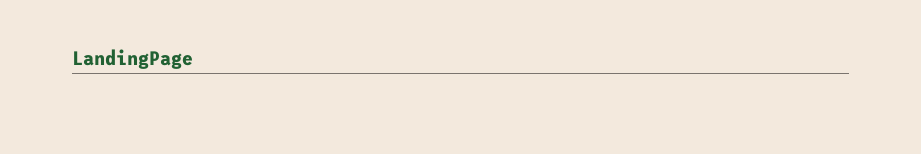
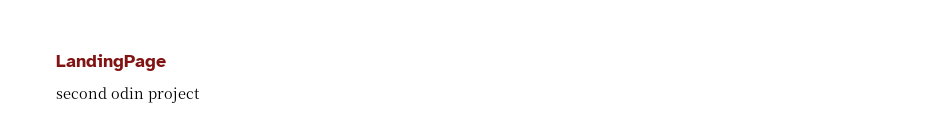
(193, 59) none -> [56,87,200,103] // second odin project

